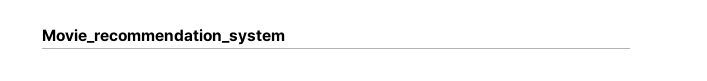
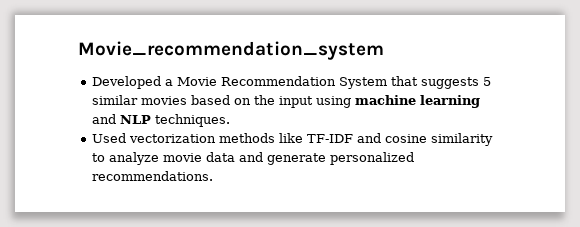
(285, 37) none -> [92,76,492,89] [92,95,481,108] [92,114,231,127] [92,133,494,146] [92,152,415,165] [92,171,214,181] // Developed a Movie Recommendation System that suggests 5 similar movies based on the input using machine learning and NLP techniques. // Used vectorization methods like TF-IDF and cosine similarity to analyze movie data and generate personalized recommendations.

